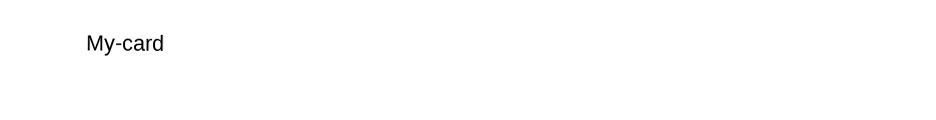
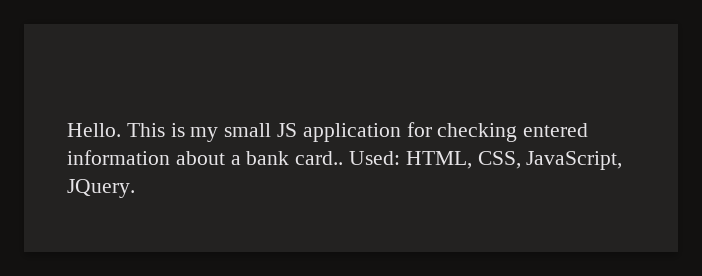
[86,34,165,56] My-card -> [67,122,589,142] [67,150,623,170] [67,179,135,198] Hello. This is my small JS application for checking entered information about a bank card.. Used: HTML, CSS, JavaScript, JQuery.

